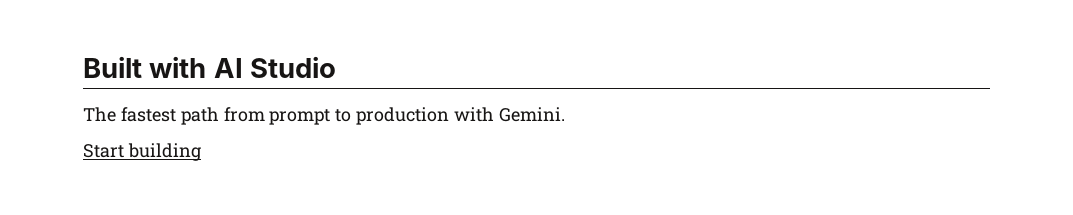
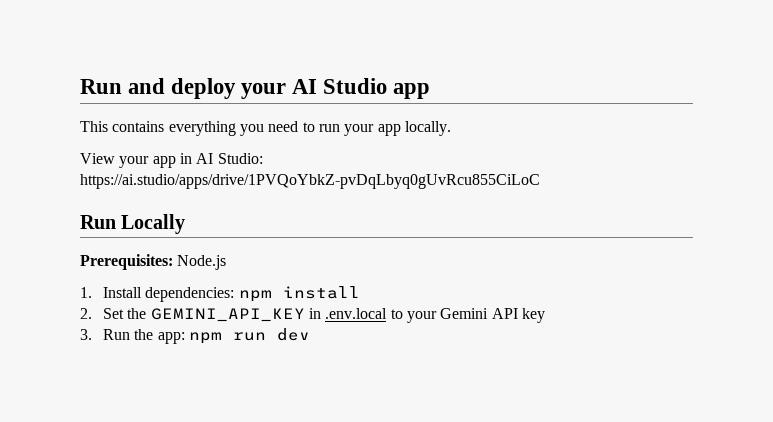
[83,56,337,78] [83,107,565,125] [83,143,201,161] Built with AI Studio // The fastest path from prompt to production with Gemini. // Start building -> [80,78,431,99] [80,121,451,136] [80,153,263,168] [80,174,540,189] [80,214,186,234] [80,254,227,270] [80,286,360,302] [80,308,546,323] [80,328,311,344] Run and deploy your AI Studio app // This contains everything you need to run your app locally. // View your app in AI Studio: https://ai.studio/apps/drive/1PVQoYbkZ-pvDqLbyq0gUvRcu855CiLoC // Run Locally // Prerequisites: Node.js // 1. Install dependencies: npm install // 2. Set the GEMINI_API_KEY in .env.local to your Gemini API key // 3. Run the app: npm run dev

